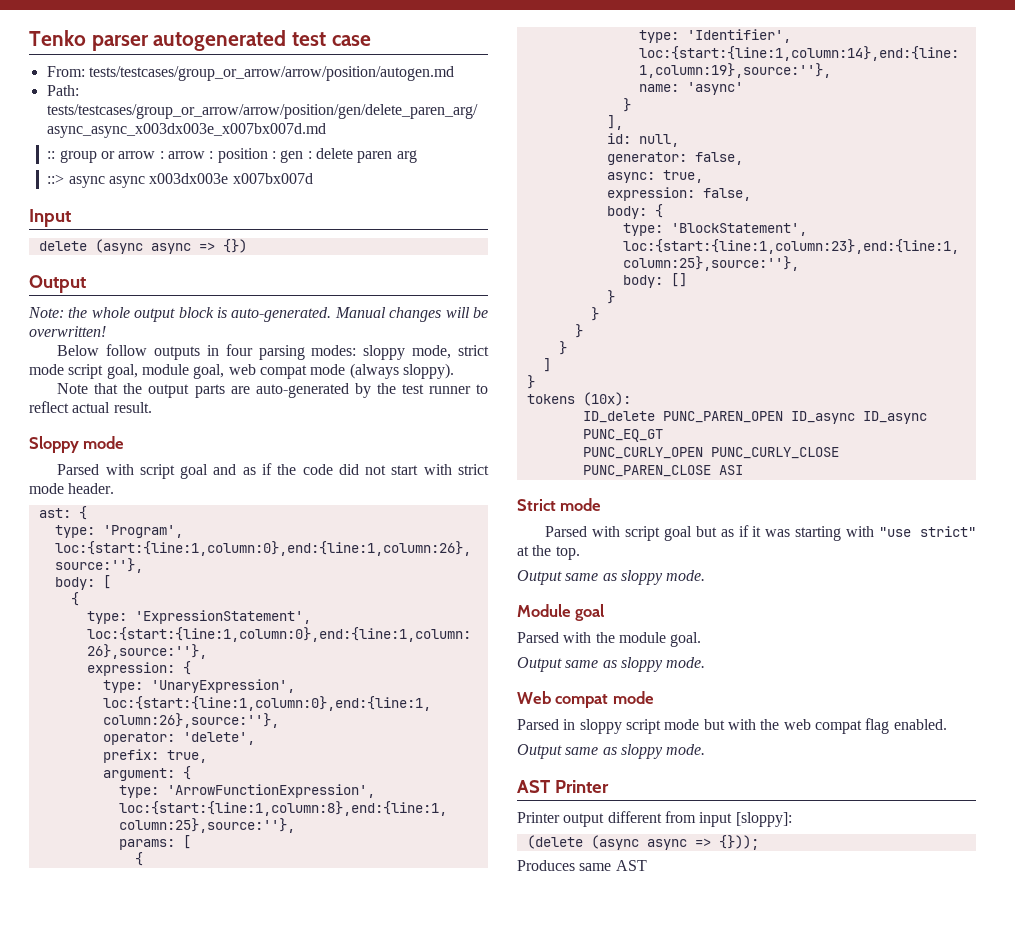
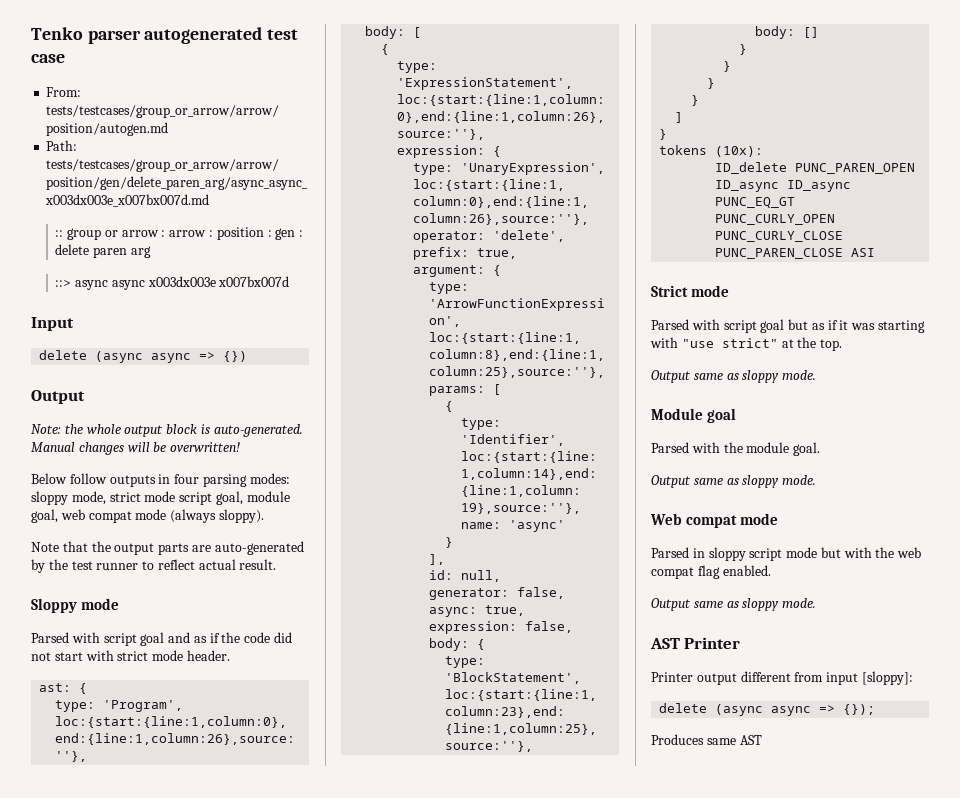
[526,835,759,850] (delete (async async => {})); -> [659,703,876,716] delete (async async => {});

